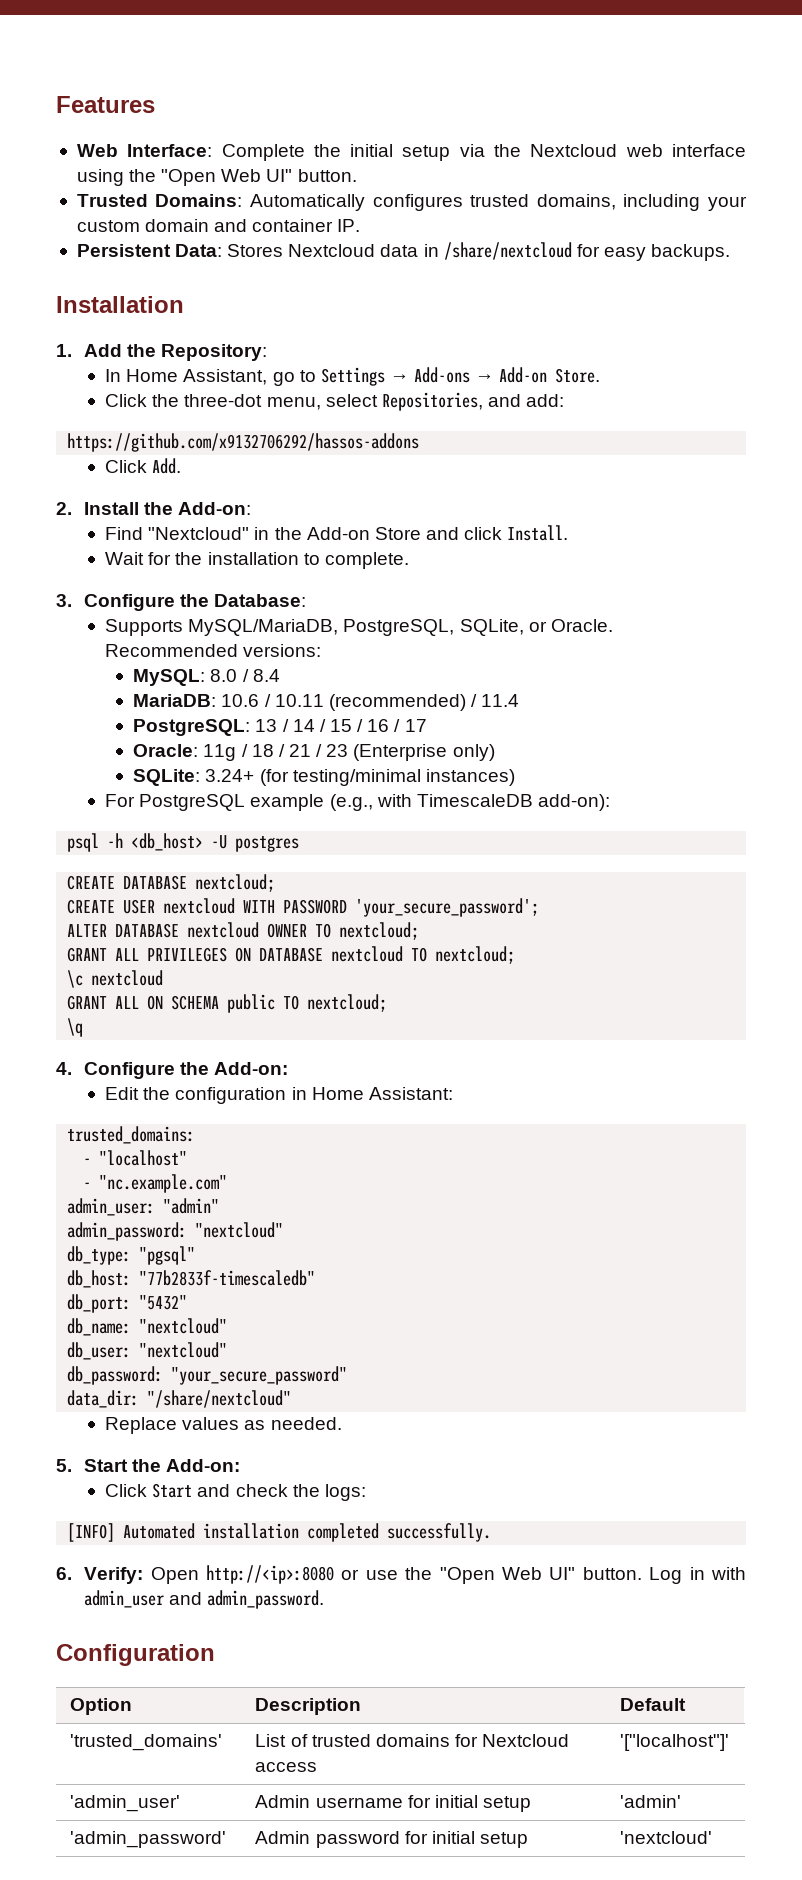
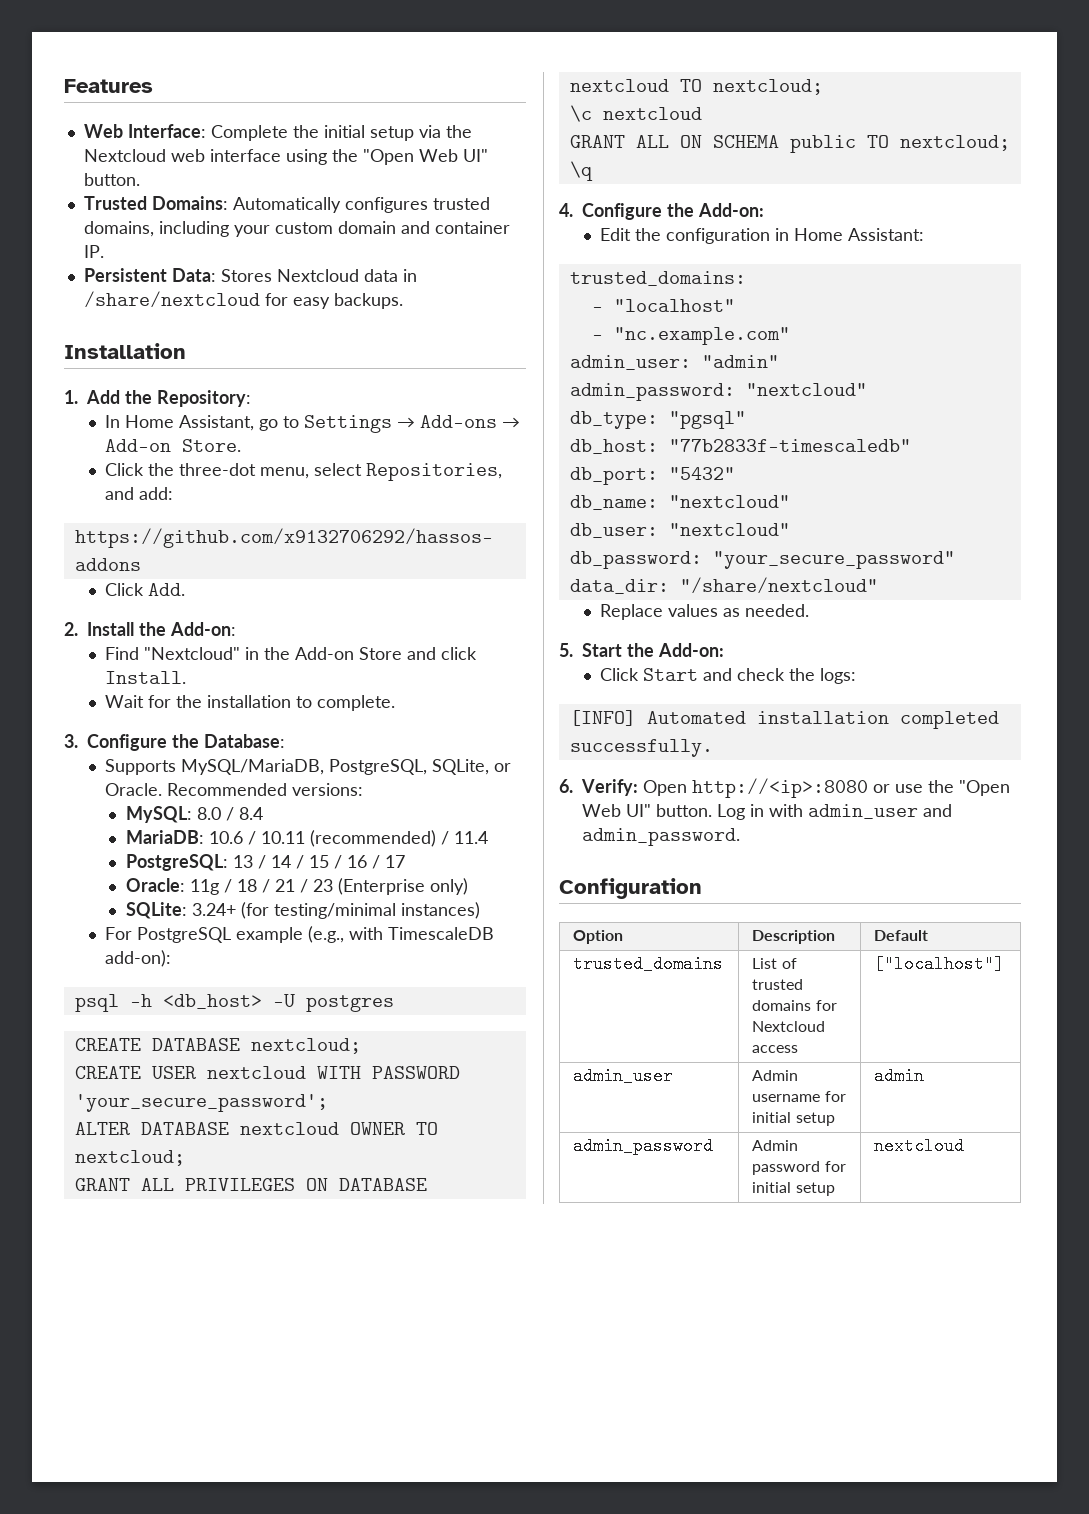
[70,1734,223,1751] 'trusted_domains' -> [573,955,724,973] trusted_domains
[620,1734,730,1751] [70,1795,181,1812] '["localhost"]' // 'admin_user' -> [874,955,1005,973] [573,1067,674,1085] ["localhost"] // admin_user
[620,1795,682,1808] [70,1831,227,1848] 'admin' // 'admin_password' -> [874,1067,925,1085] [573,1137,714,1155] admin // admin_password
[620,1831,713,1844] 'nextcloud' -> [874,1137,965,1155] nextcloud

